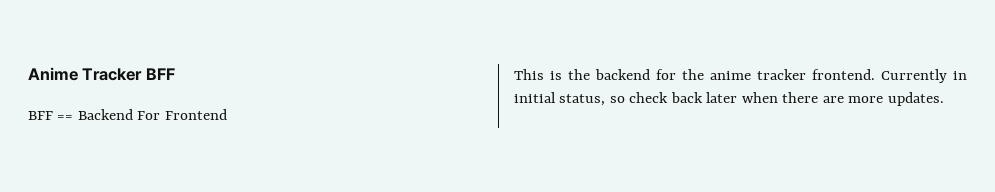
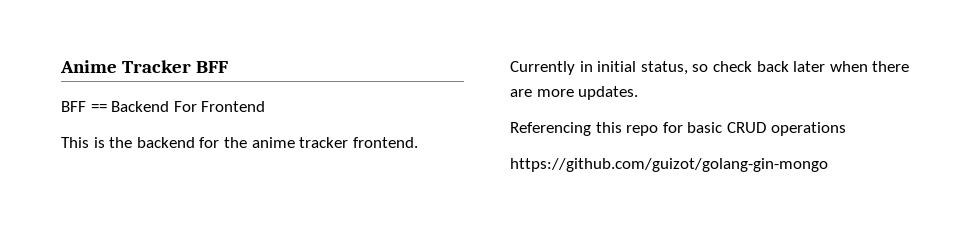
(944, 99) none -> [510,122,846,136] [510,158,828,172] // Referencing this repo for basic CRUD operations // https://github.com/guizot/golang-gin-mongo

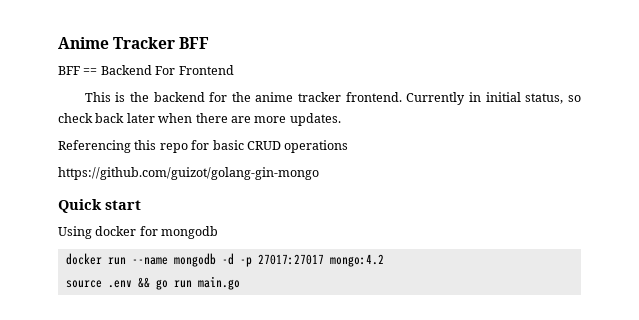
(828, 165) none -> [58,199,141,213] [58,226,219,239] [65,253,384,267] [65,276,240,290] // Quick start // Using docker for mongodb // docker run --name mongodb -d -p 27017:27017 mongo:4.2 // source .env && go run main.go

